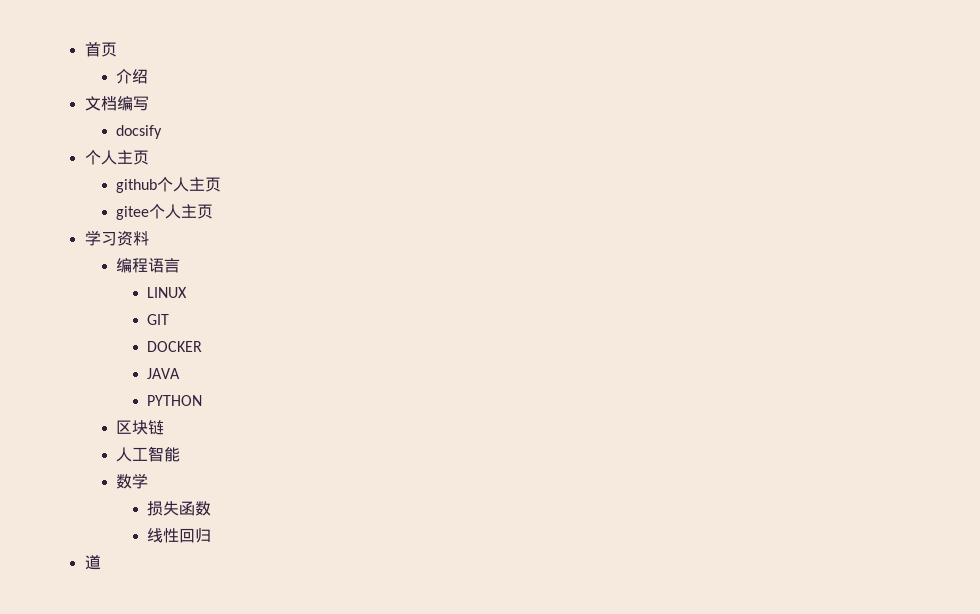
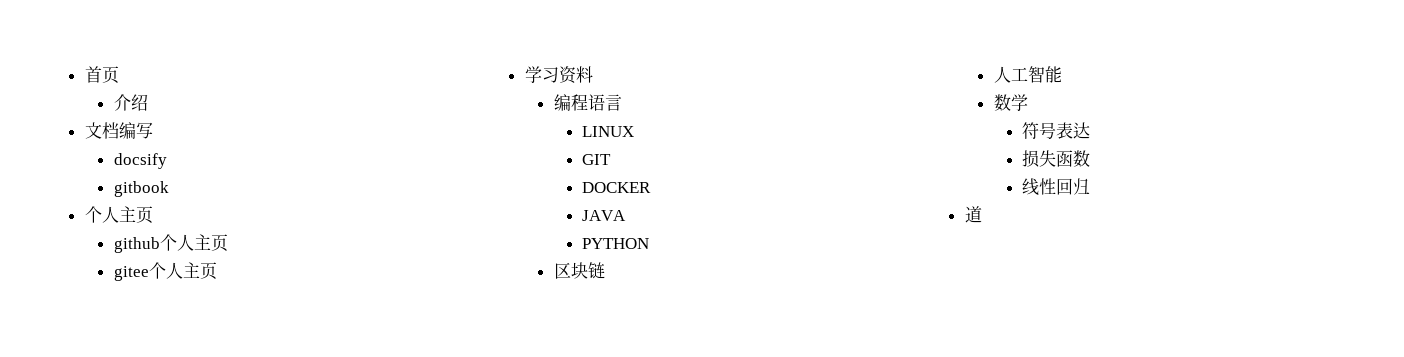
(162, 132) none -> [113,181,169,197] // gitbook
(148, 481) none -> [1022,122,1091,139] // 符号表达

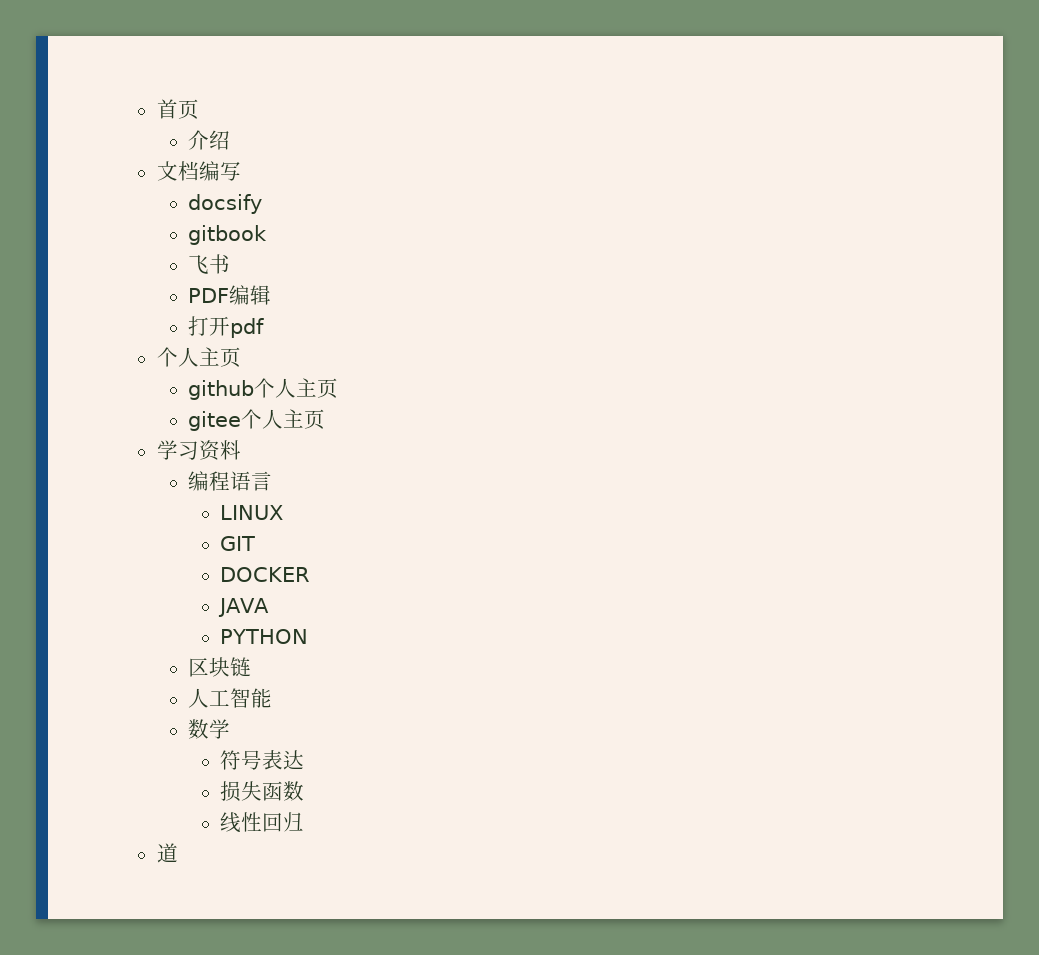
(169, 189) none -> [188,254,231,274] [188,285,272,305] [188,316,265,338] // 飞书 // PDF编辑 // 打开pdf

